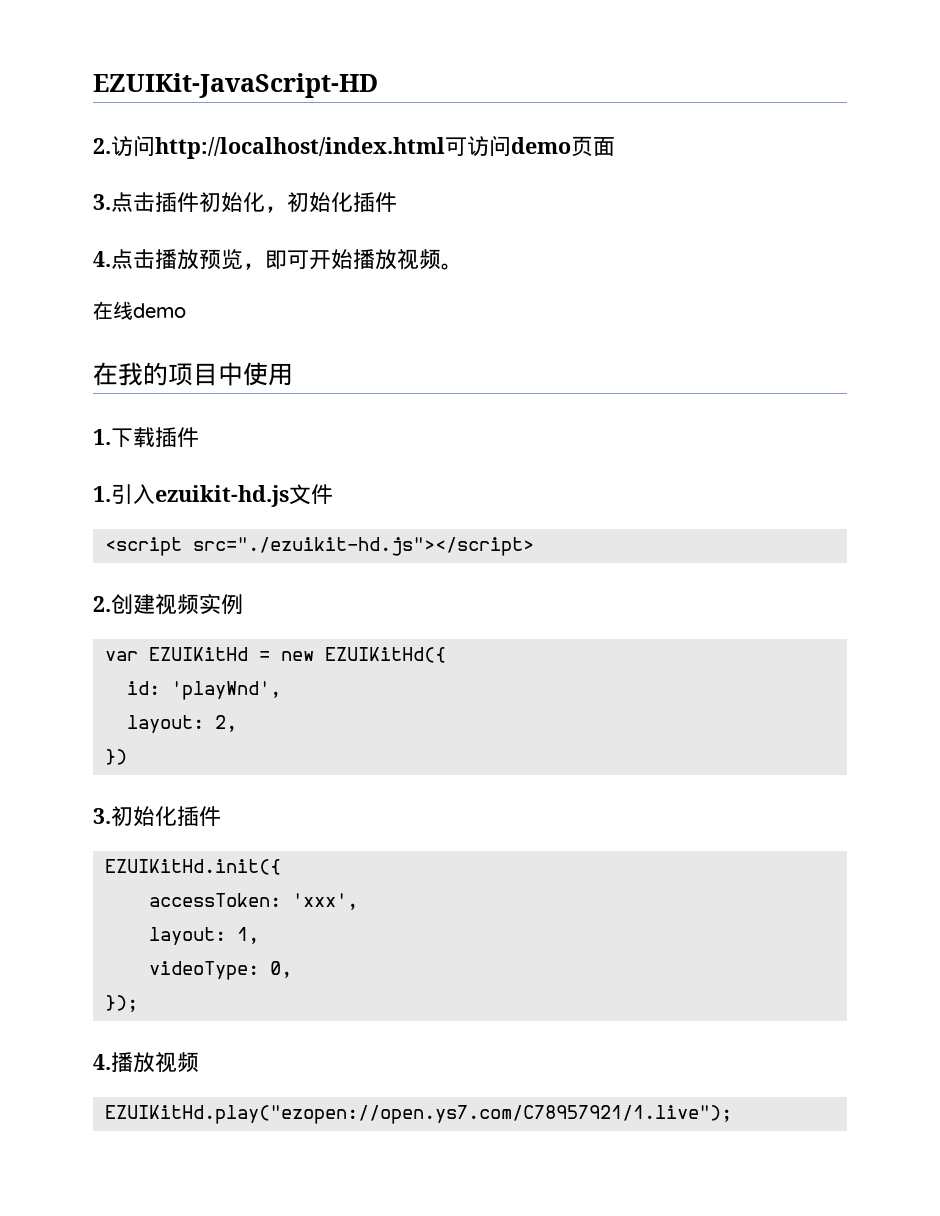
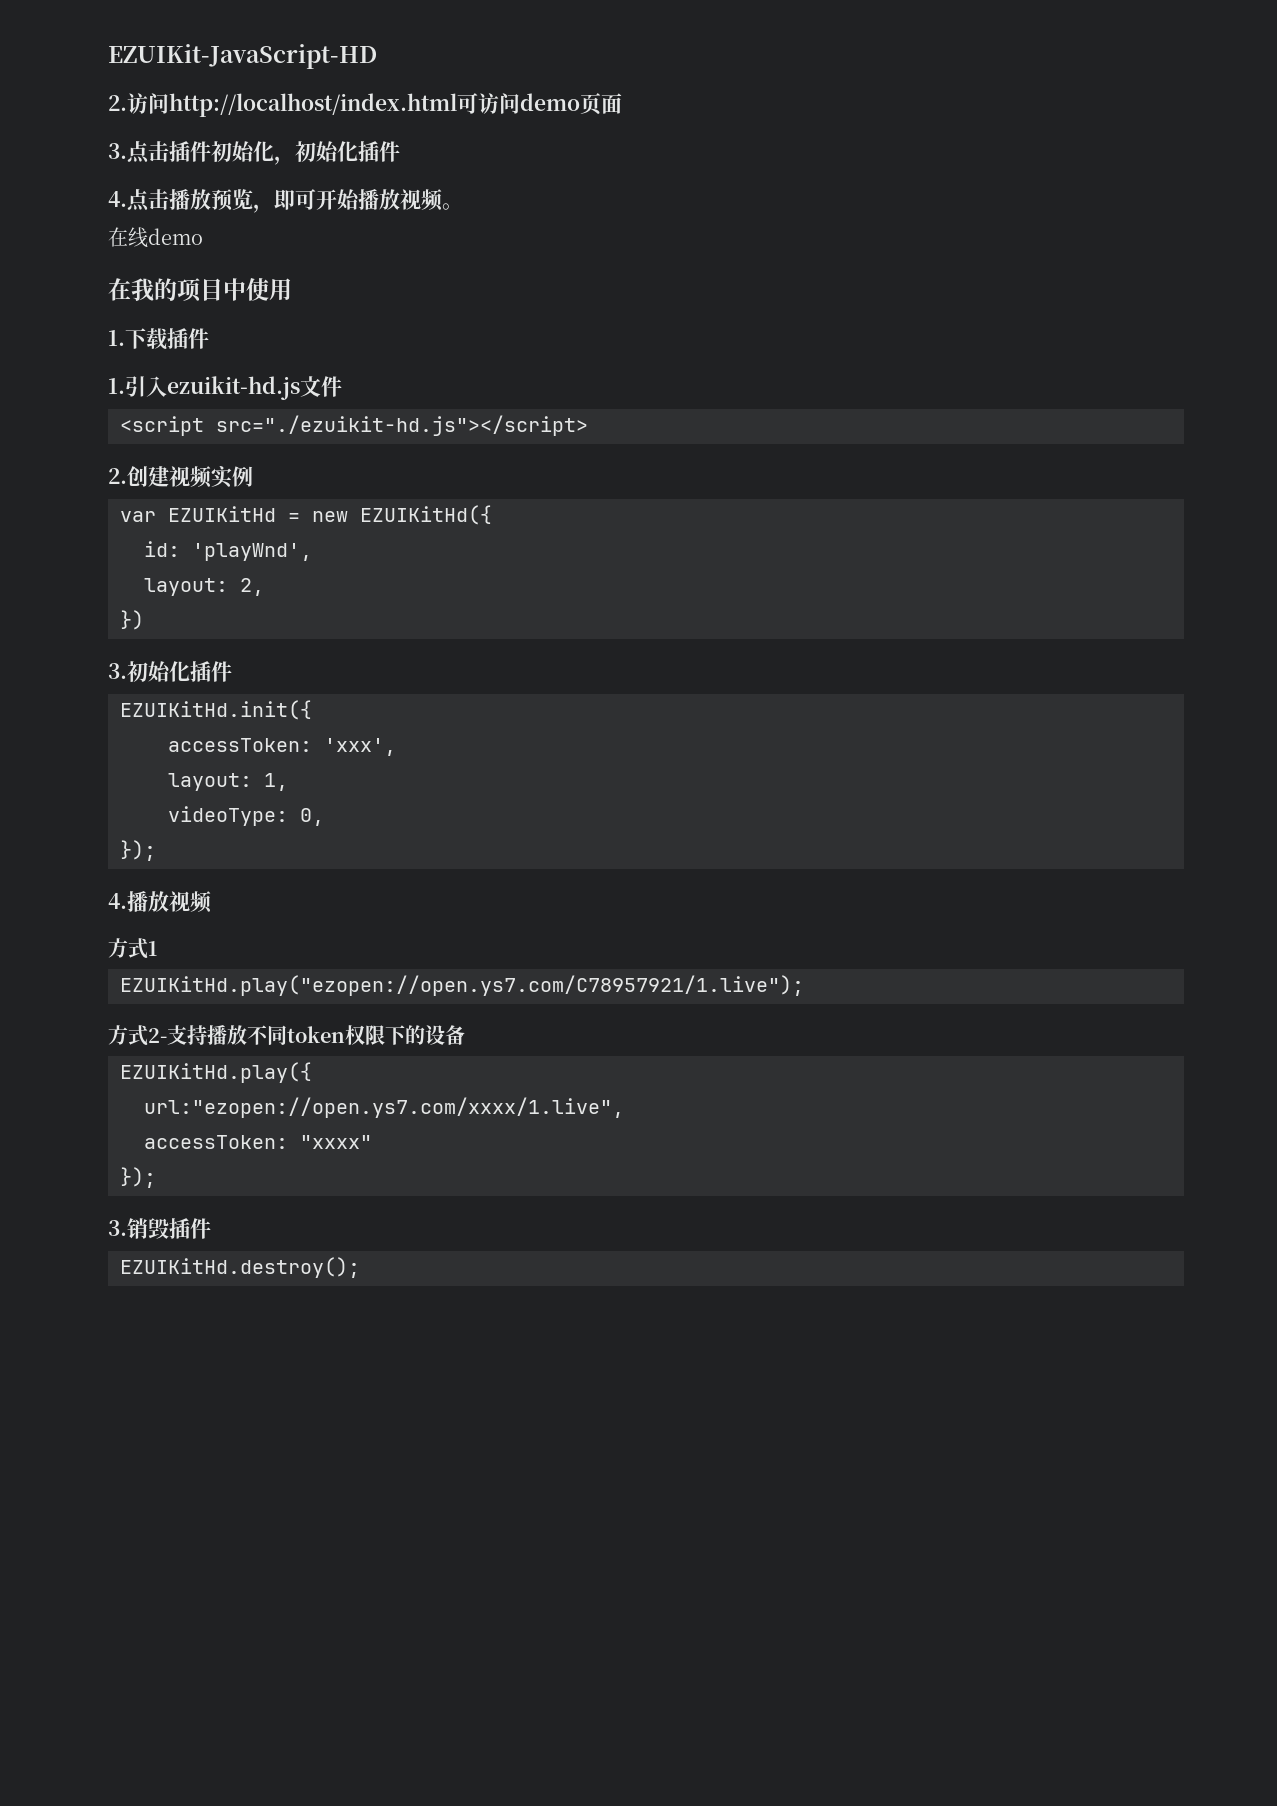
(199, 1062) none -> [108,938,157,959] // 方式1
(732, 1114) none -> [108,1025,465,1046] [120,1062,312,1083] [144,1097,624,1118] [144,1135,372,1149] [120,1167,156,1188] [108,1218,211,1239] [120,1257,360,1278] // 方式2-支持播放不同token权限下的设备 // EZUIKitHd.play({ // url:"ezopen://open.ys7.com/xxxx/1.live", // accessToken: "xxxx" // }); // 3.销毁插件 // EZUIKitHd.destroy();

